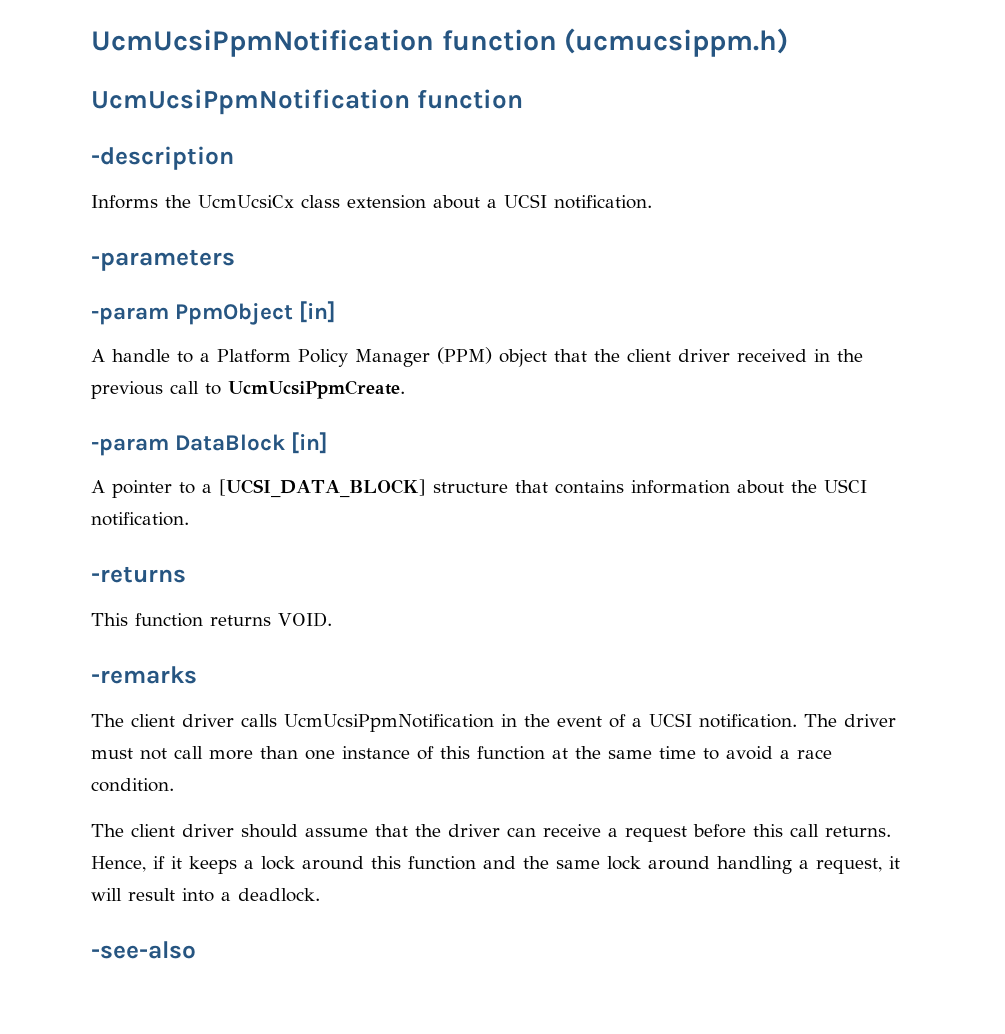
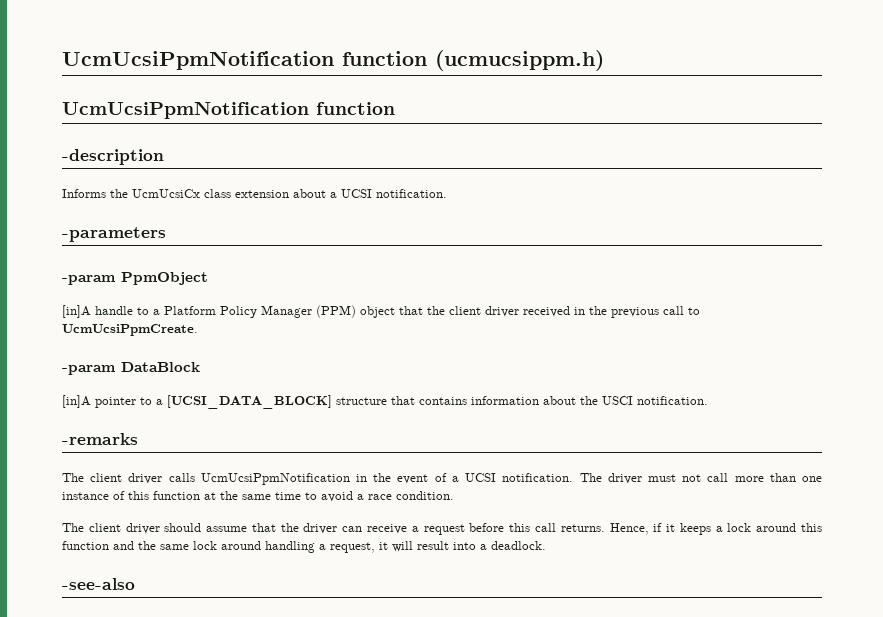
[299,301,337,323] [91,349,105,362] [in] // A -> [62,305,91,318] // [in]A
[291,432,329,454] [91,480,105,493] [in] // A -> [62,395,91,408] // [in]A
[91,566,186,583] [91,612,332,627] // -returns // This function returns VOID. -> (708, 400) none

